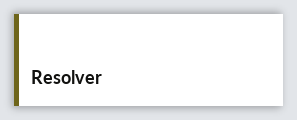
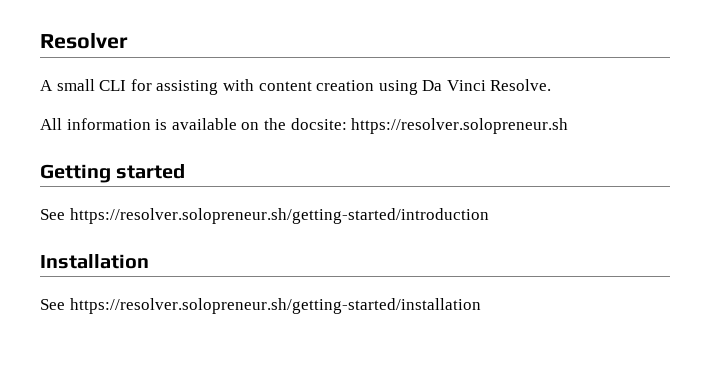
(102, 77) none -> [40,79,552,95] [40,118,569,134] [40,164,186,183] [40,208,489,224] [40,254,149,269] [40,298,481,314] // A small CLI for assisting with content creation using Da Vinci Resolve. // All information is available on the docsite: https://resolver.solopreneur.sh // Getting started // See https://resolver.solopreneur.sh/getting-started/introduction // Installation // See https://resolver.solopreneur.sh/getting-started/installation

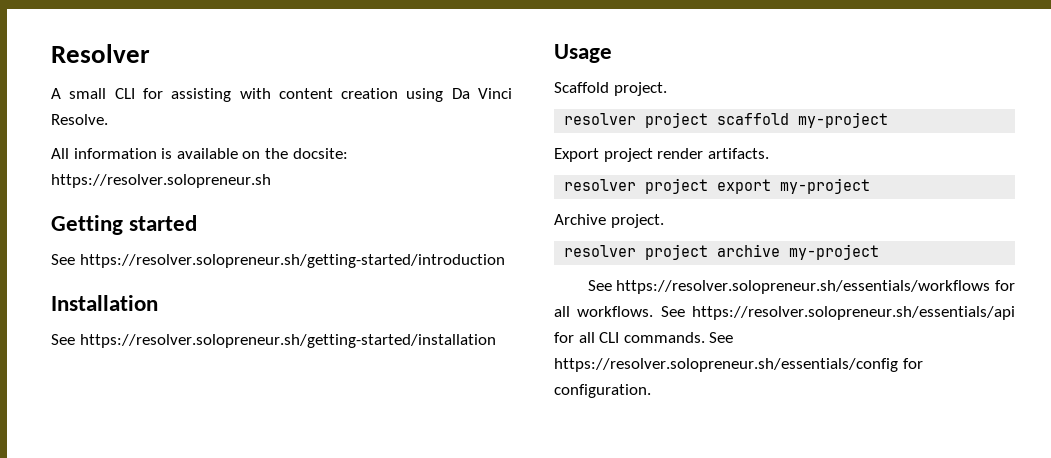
(481, 306) none -> [554,44,612,63] [554,82,667,96] [564,112,889,128] [554,148,769,162] [564,178,871,194] [554,214,664,228] [564,244,880,260] [587,280,1015,294] [554,306,1015,320] [554,332,734,343] [554,358,923,372] [554,384,651,398] // Usage // Scaffold project. // resolver project scaffold my-project // Export project render artifacts. // resolver project export my-project // Archive project. // resolver project archive my-project // See https://resolver.solopreneur.sh/essentials/workflows for all workflows. See https://resolver.solopreneur.sh/essentials/api for all CLI commands. See https://resolver.solopreneur.sh/essentials/config for configuration.

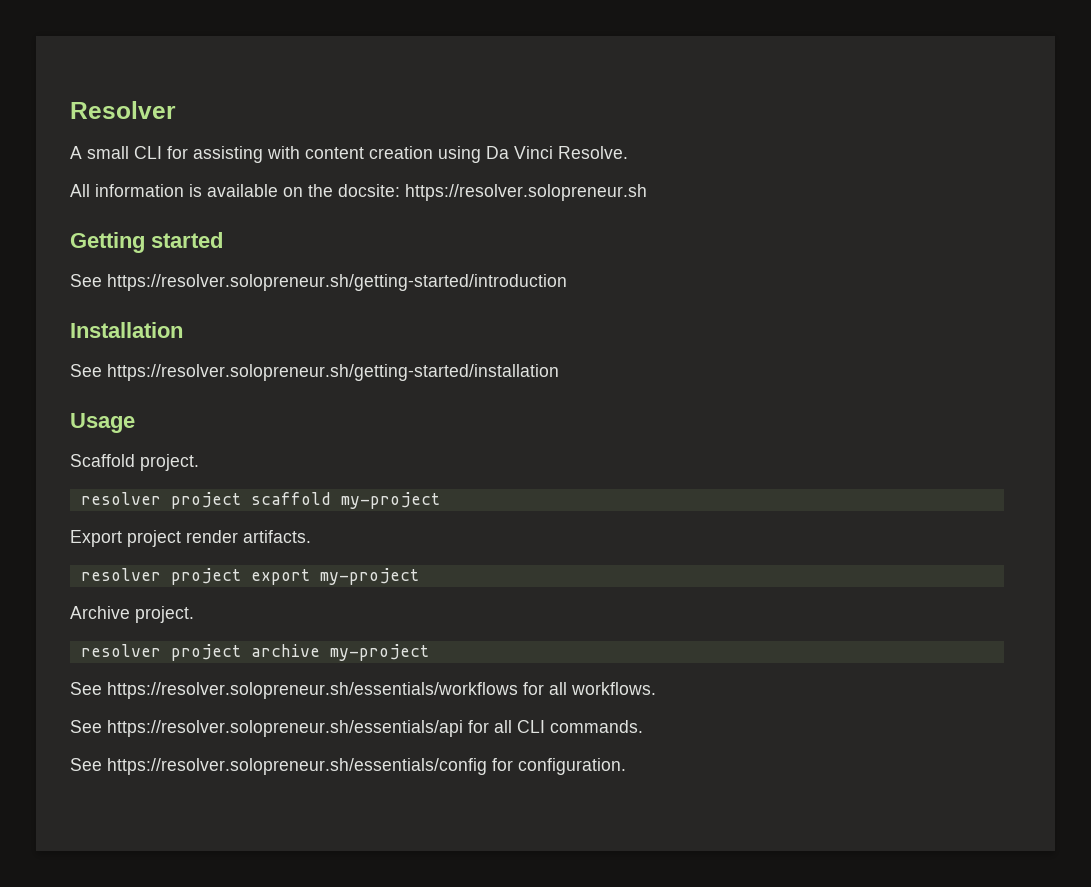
(654, 311) none -> (656, 688) //
(705, 337) none -> (643, 726) //

